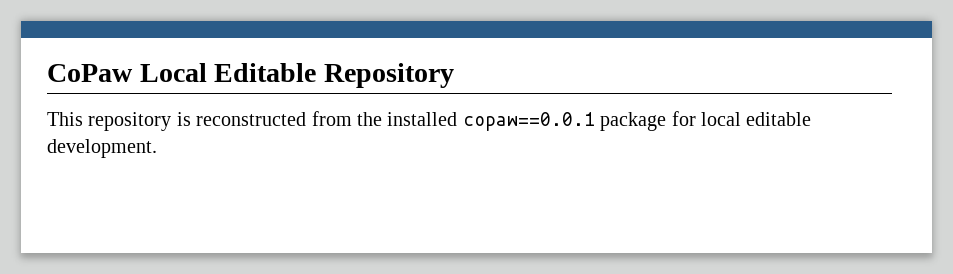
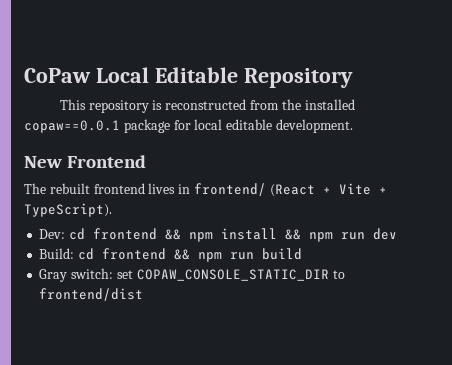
(157, 148) none -> [24,155,147,168] [24,183,387,197] [24,203,112,217] [39,228,398,242] [39,248,303,262] [39,268,345,282] [39,288,144,301] // New Frontend // The rebuilt frontend lives in frontend/ (React + Vite + TypeScript). // Dev: cd frontend && npm install && npm run dev // Build: cd frontend && npm run build // Gray switch: set COPAW_CONSOLE_STATIC_DIR to frontend/dist

